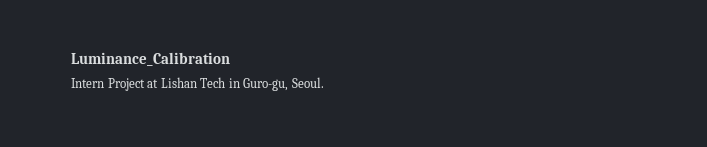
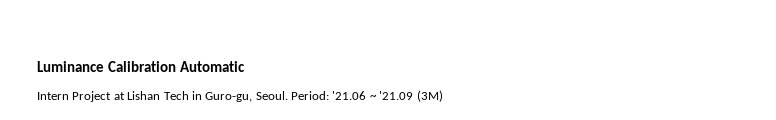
[71,52,230,66] Luminance_Calibration -> [37,61,245,72] Luminance Calibration Automatic
(324, 82) none -> [291,90,443,102] Period: '21.06 ~ '21.09 (3M)

